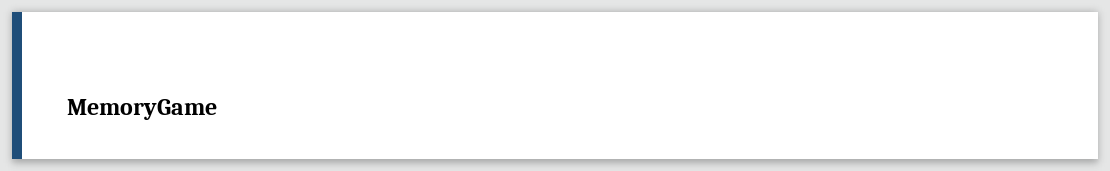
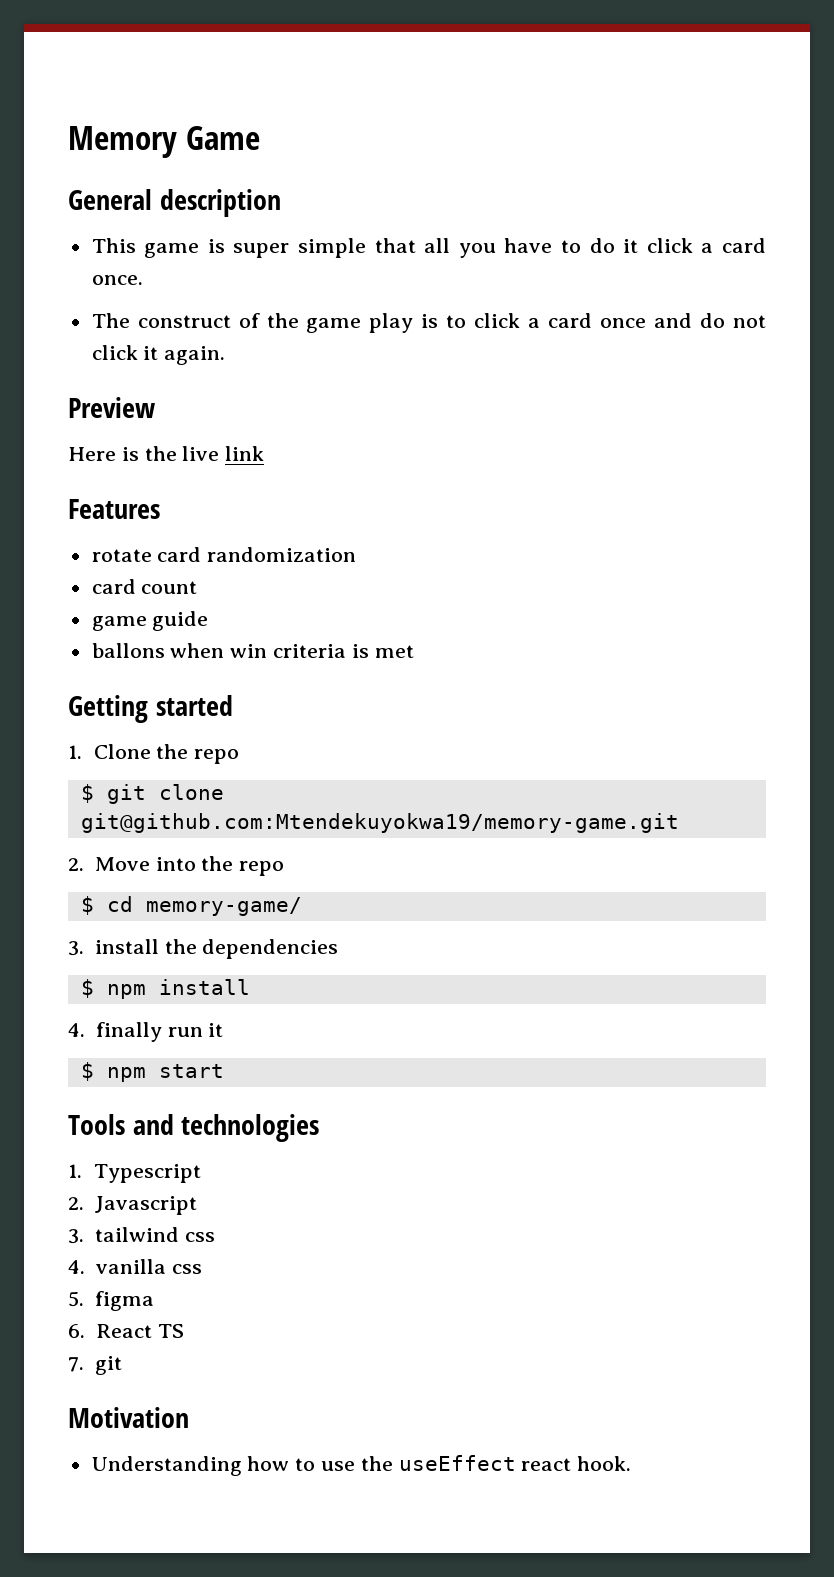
[67,99,217,120] MemoryGame -> [68,126,260,158] [68,189,281,217] [91,238,766,258] [91,275,143,285] [91,313,766,333] [91,345,226,365] [68,397,155,418] [68,446,265,461] [68,499,160,519] [91,547,357,562] [91,579,198,594] [91,611,209,631] [91,643,414,658] [68,695,233,723] [68,744,240,764] [80,784,224,804] [80,813,679,833] [68,856,285,876] [80,896,302,916] [68,939,339,959] [80,979,250,999] [68,1022,224,1042] [80,1062,224,1082] [68,1114,320,1142] [68,1164,201,1183] [68,1196,197,1215] [68,1227,215,1244] [68,1259,202,1274] [68,1291,154,1311] [68,1324,184,1338] [68,1356,122,1375] [68,1407,189,1428] [91,1455,632,1476] Memory Game // General description // This game is super simple that all you have to do it click a card once. // The construct of the game play is to click a card once and do not click it again. // Preview // Here is the live link // Features // rotate card randomization // card count // game guide // ballons when win criteria is met // Getting started // 1. Clone the repo // $ git clone git@github.com:Mtendekuyokwa19/memory-game.git // 2. Move into the repo // $ cd memory-game/ // 3. install the dependencies // $ npm install // 4. finally run it // $ npm start // Tools and technologies // 1. Typescript // 2. Javascript // 3. tailwind css // 4. vanilla css // 5. figma // 6. React TS // 7. git // Motivation // Understanding how to use the useEffect react hook.

